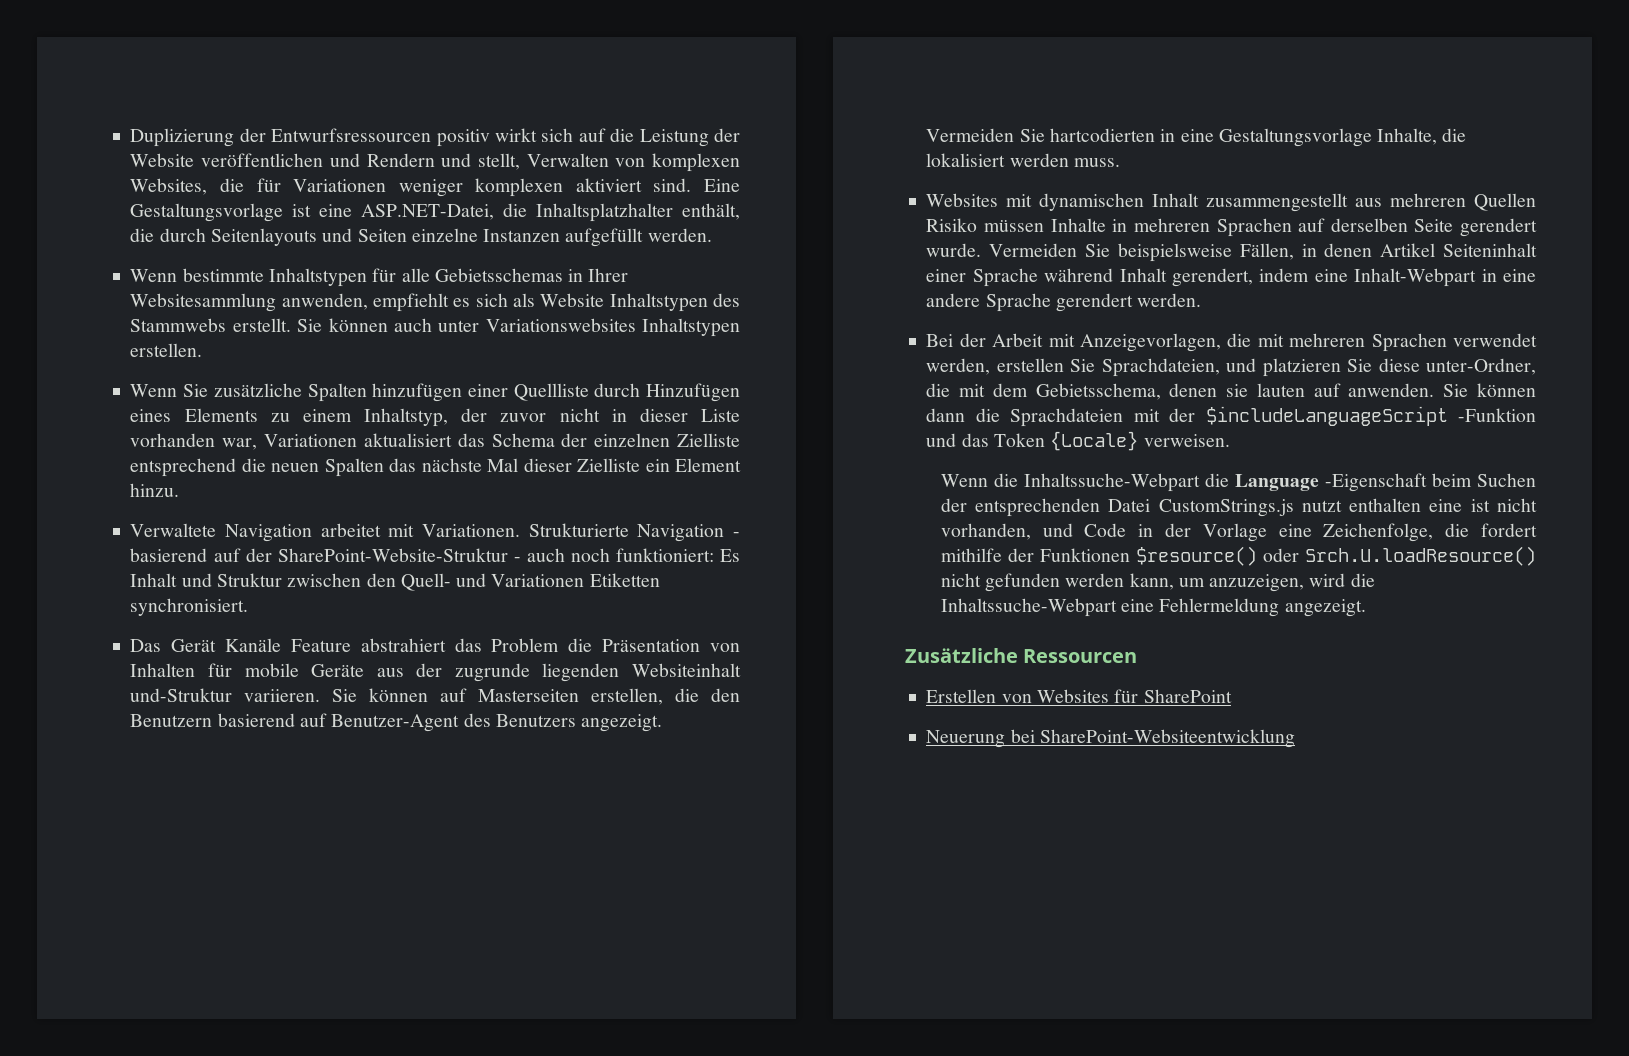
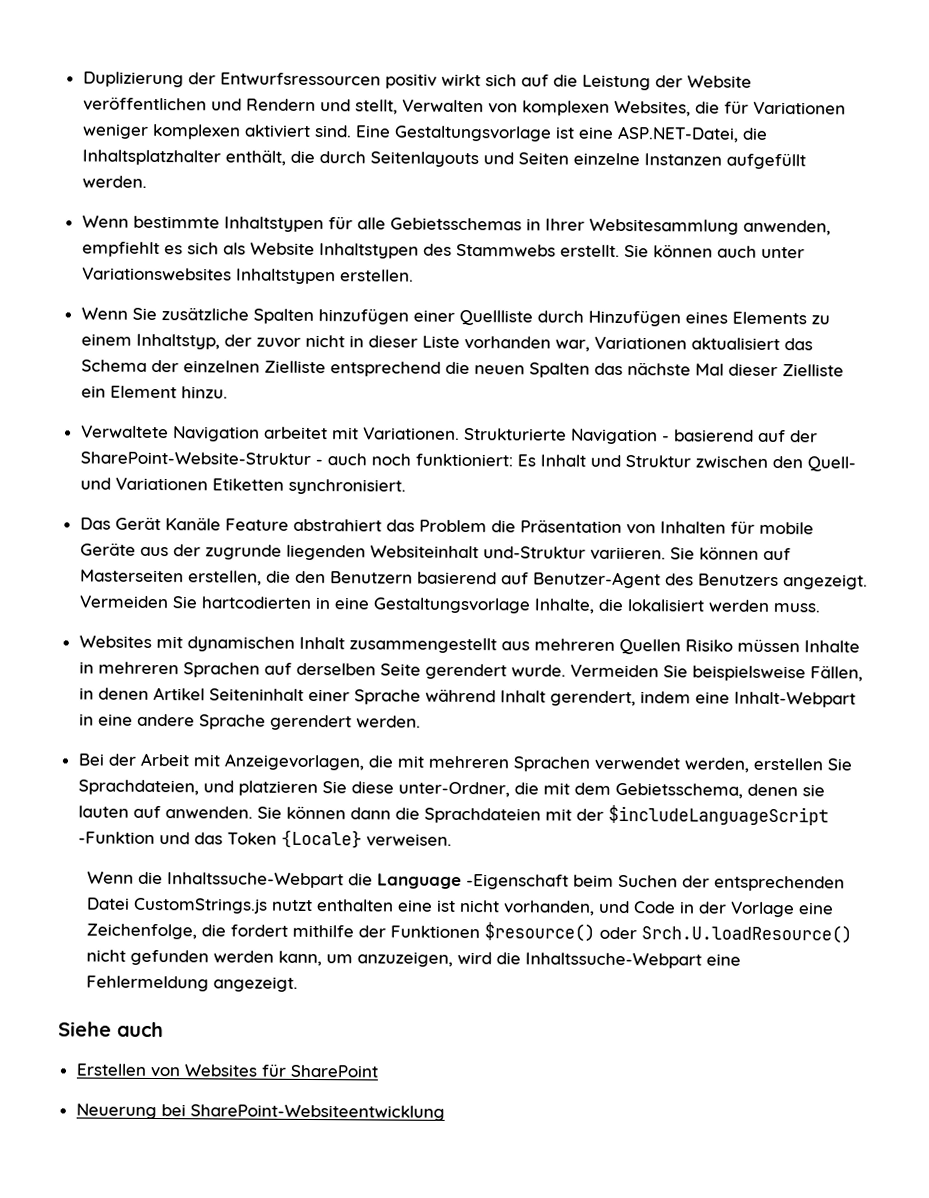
[905,648,1138,663] Zusätzliche Ressourcen -> [58,1021,164,1038] Siehe auch

